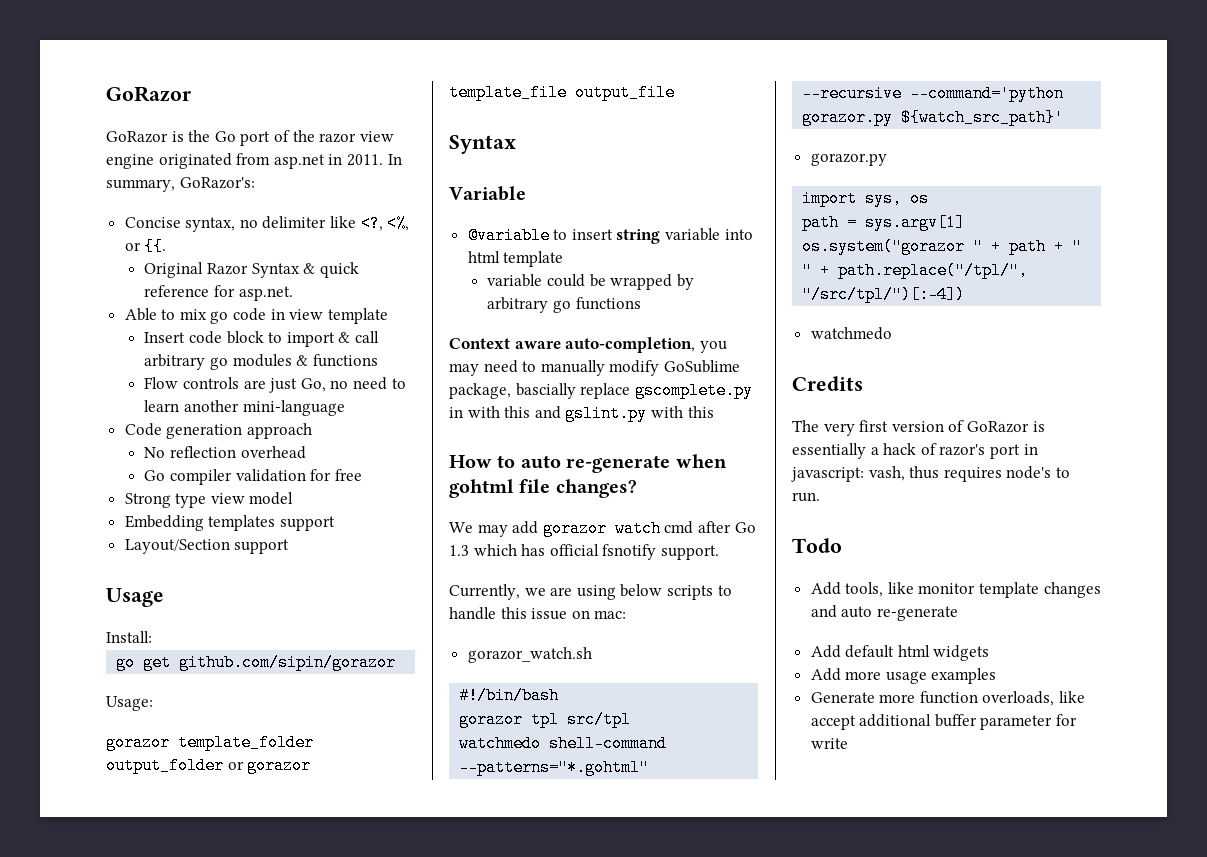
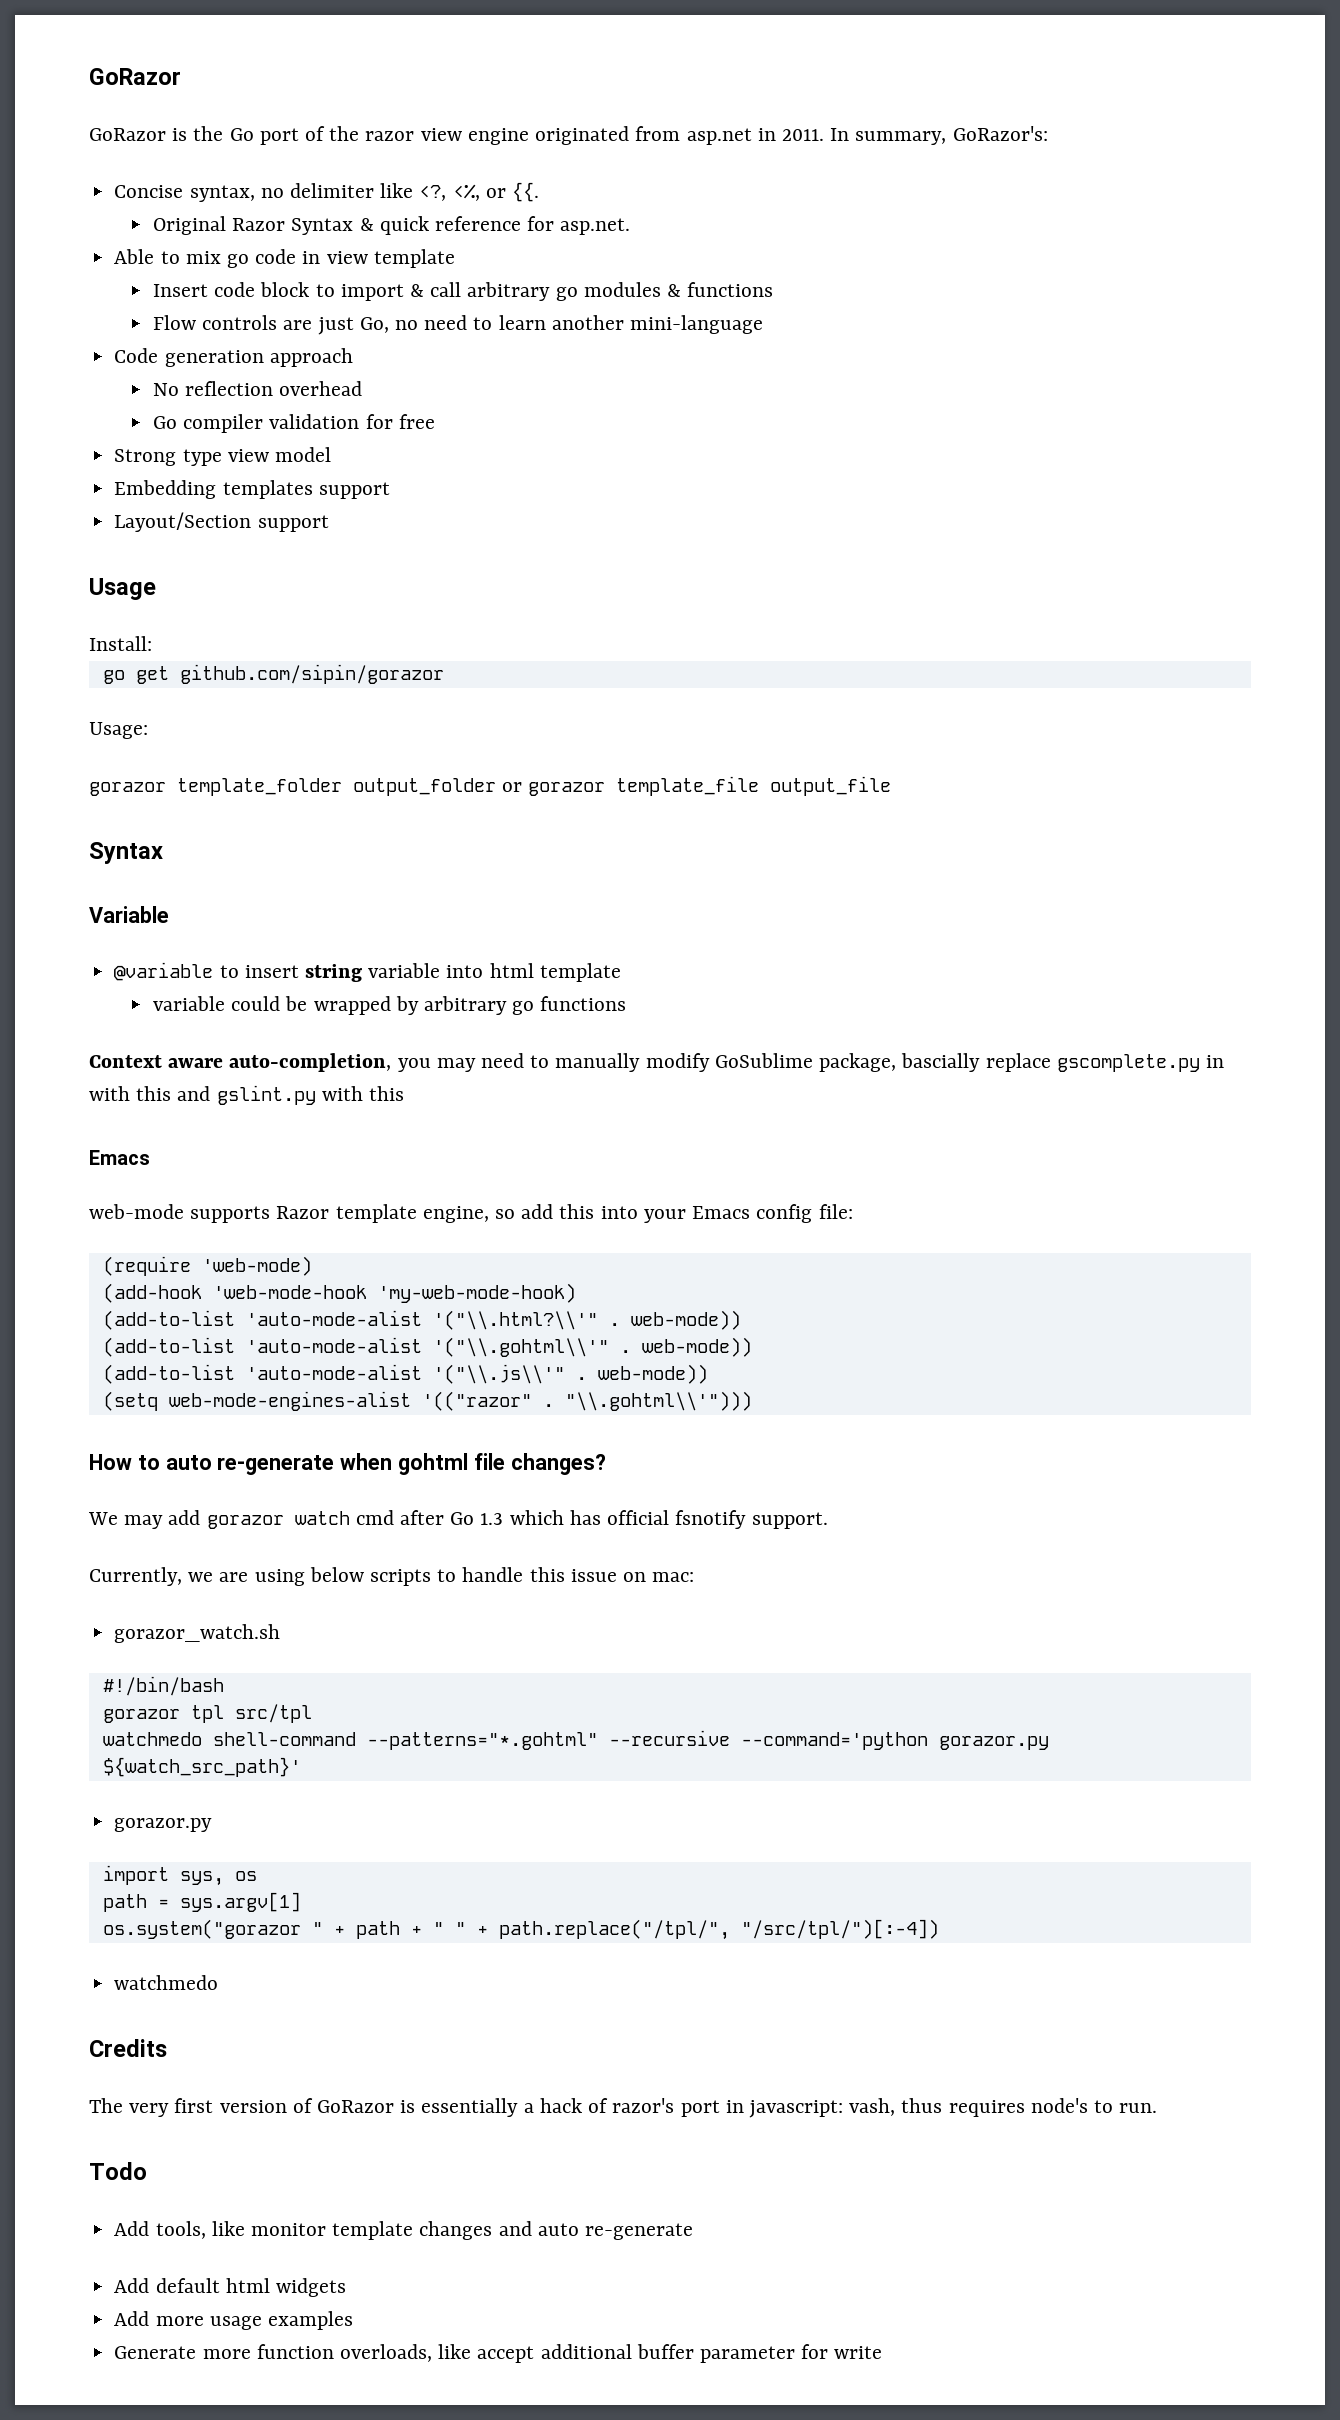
(714, 412) none -> [89,1150,150,1165] [89,1204,853,1223] [102,1256,312,1276] [102,1283,576,1303] [102,1310,741,1330] [102,1337,752,1357] [102,1364,708,1384] [102,1391,752,1411] // Emacs // web-mode supports Razor template engine, so add this into your Emacs config file: // (require 'web-mode) // (add-hook 'web-mode-hook 'my-web-mode-hook) // (add-to-list 'auto-mode-alist '("\\.html?\\'" . web-mode)) // (add-to-list 'auto-mode-alist '("\\.gohtml\\'" . web-mode)) // (add-to-list 'auto-mode-alist '("\\.js\\'" . web-mode)) // (setq web-mode-engines-alist '(("razor" . "\\.gohtml\\'")))

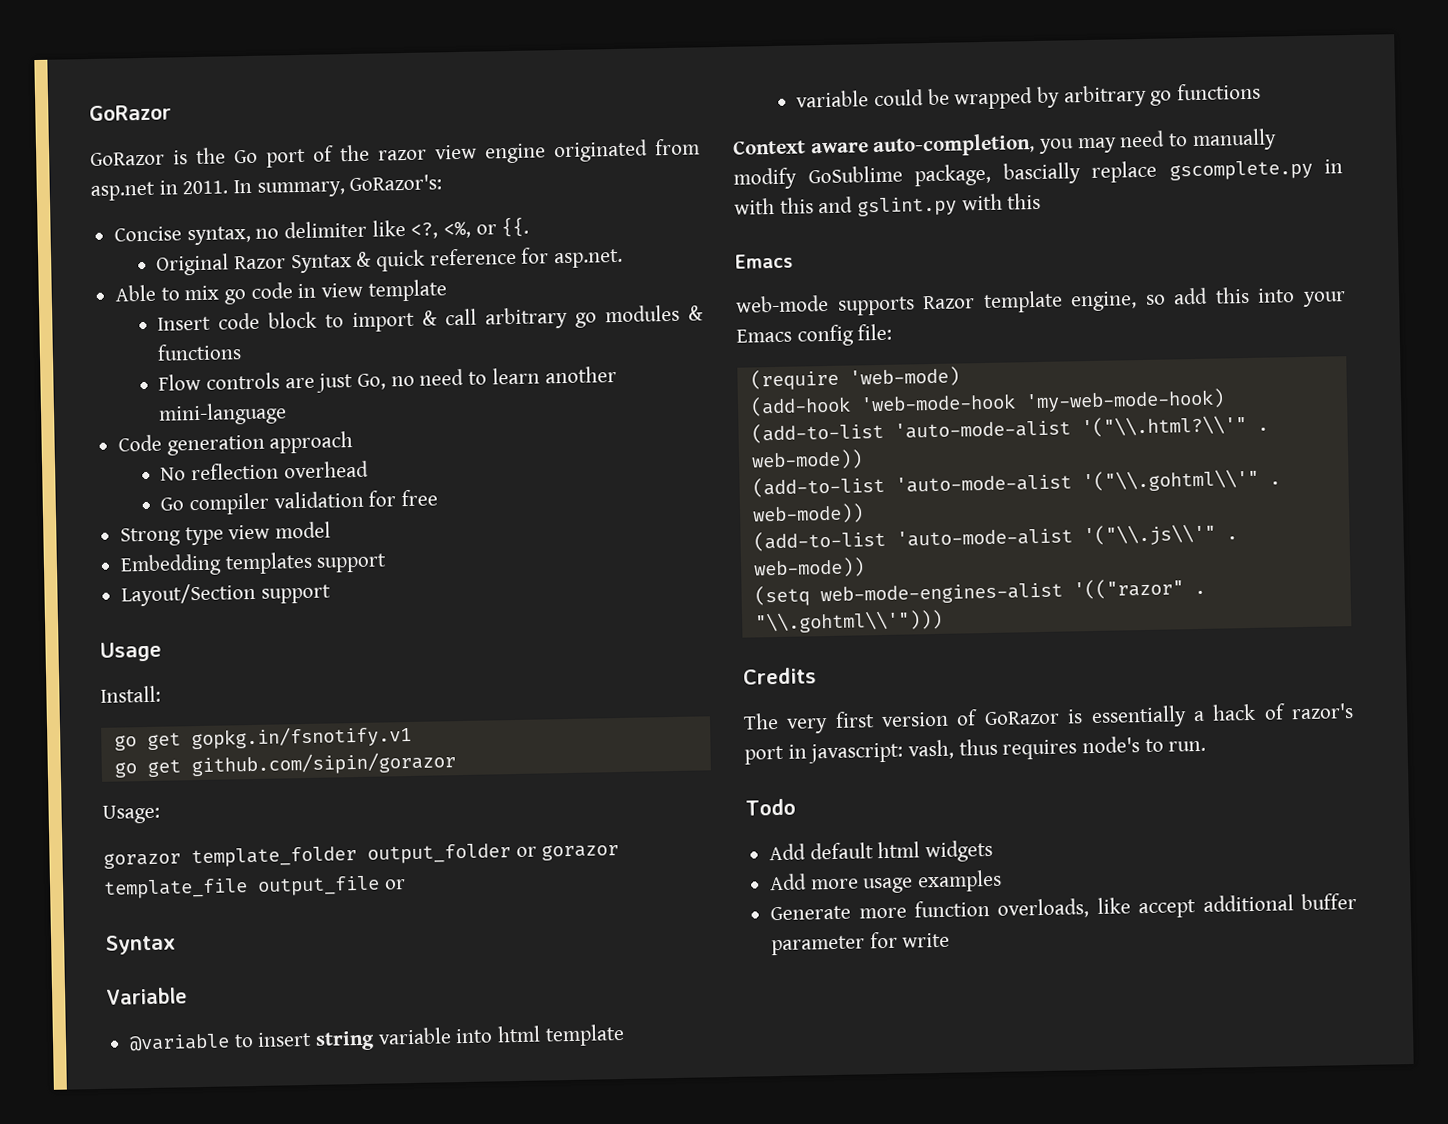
(152, 643) none -> [113,724,412,751] // go get gopkg.in/fsnotify.v1
(892, 786) none -> [383,879,406,890] or
[89,1453,606,1475] [88,1510,828,1529] [89,1567,695,1586] [114,1624,281,1643] [102,1676,224,1696] [102,1704,312,1723] [102,1730,1049,1750] [102,1757,301,1777] [114,1818,213,1832] [102,1865,257,1886] [102,1892,301,1912] [102,1919,939,1940] [114,1975,219,1990] // How to auto re-generate when gohtml file changes? // We may add gorazor watch cmd after Go 1.3 which has official fsnotify support. // Currently, we are using below scripts to handle this issue on mac: // gorazor_watch.sh // #!/bin/bash // gorazor tpl src/tpl // watchmedo shell-command --patterns="*.gohtml" --recursive --command='python gorazor.py ${watch_src_path}' // gorazor.py // import sys, os // path = sys.argv[1] // os.system("gorazor " + path + " " + path.replace("/tpl/", "/src/tpl/")[:-4]) // watchmedo -> (943, 621) none
[114,2221,693,2240] // Add tools, like monitor template changes and auto re-generate -> (796, 807) none

